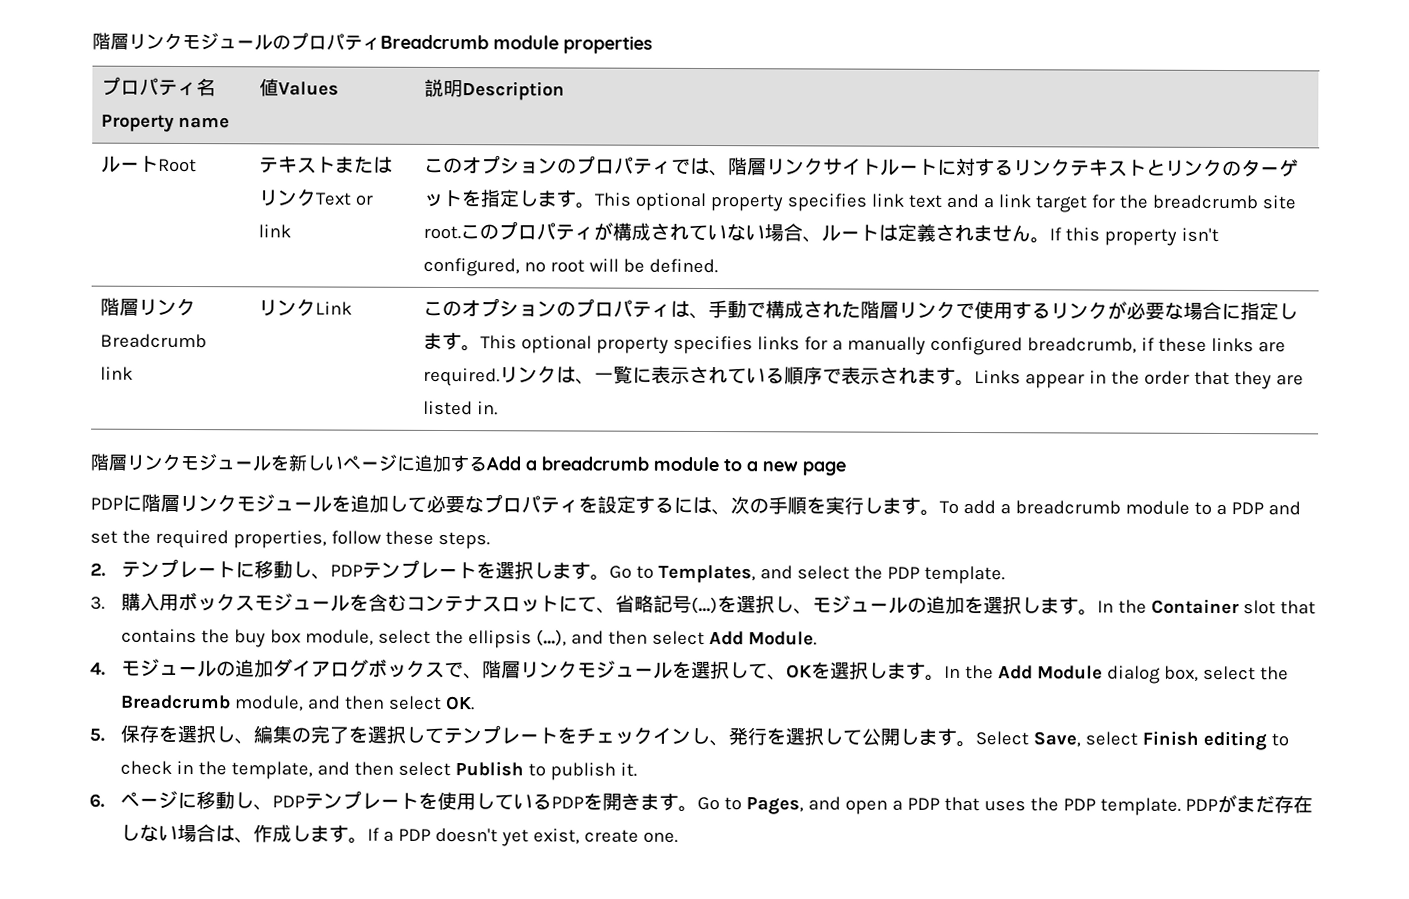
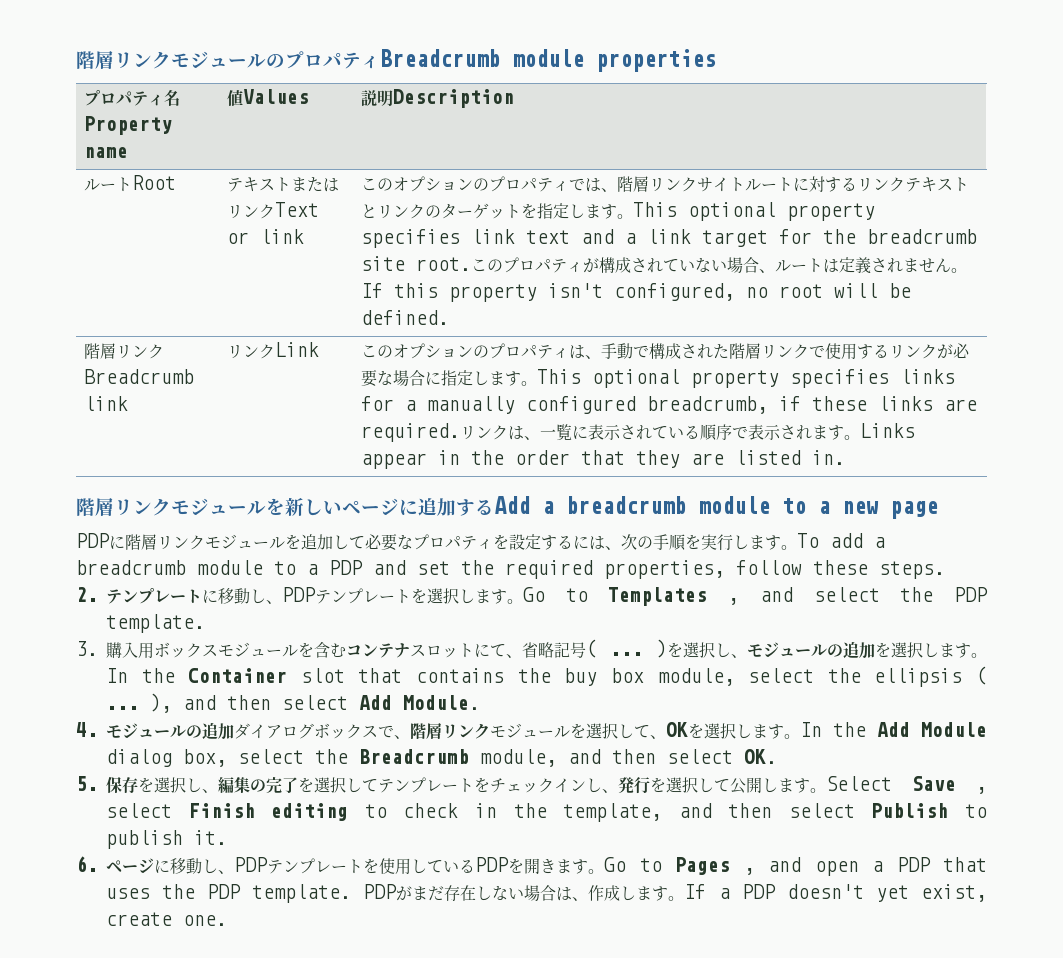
[658,564,757,584] Templates, -> [608,587,740,606] Templates ,
[691,596,719,615] (...) -> [586,639,667,658] ( ... )
[536,629,568,647] (...), -> [976,666,988,685] [106,693,172,713] ( ... ),
[1033,731,1082,748] Save, -> [912,776,987,794] Save ,
[746,797,805,815] Pages, -> [675,857,755,875] Pages ,

